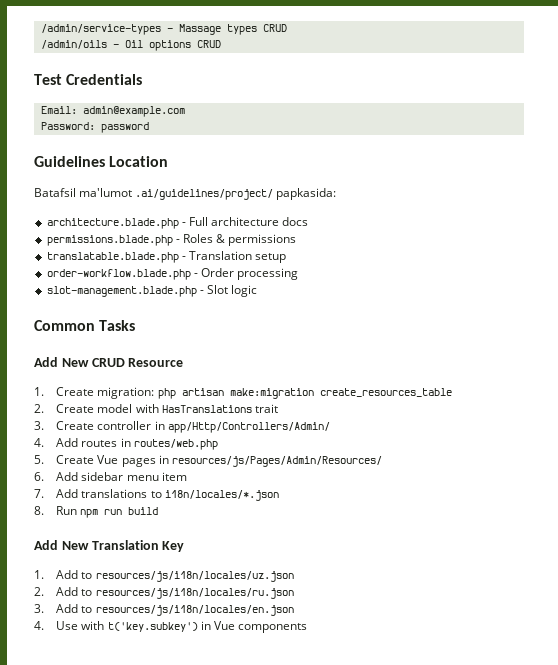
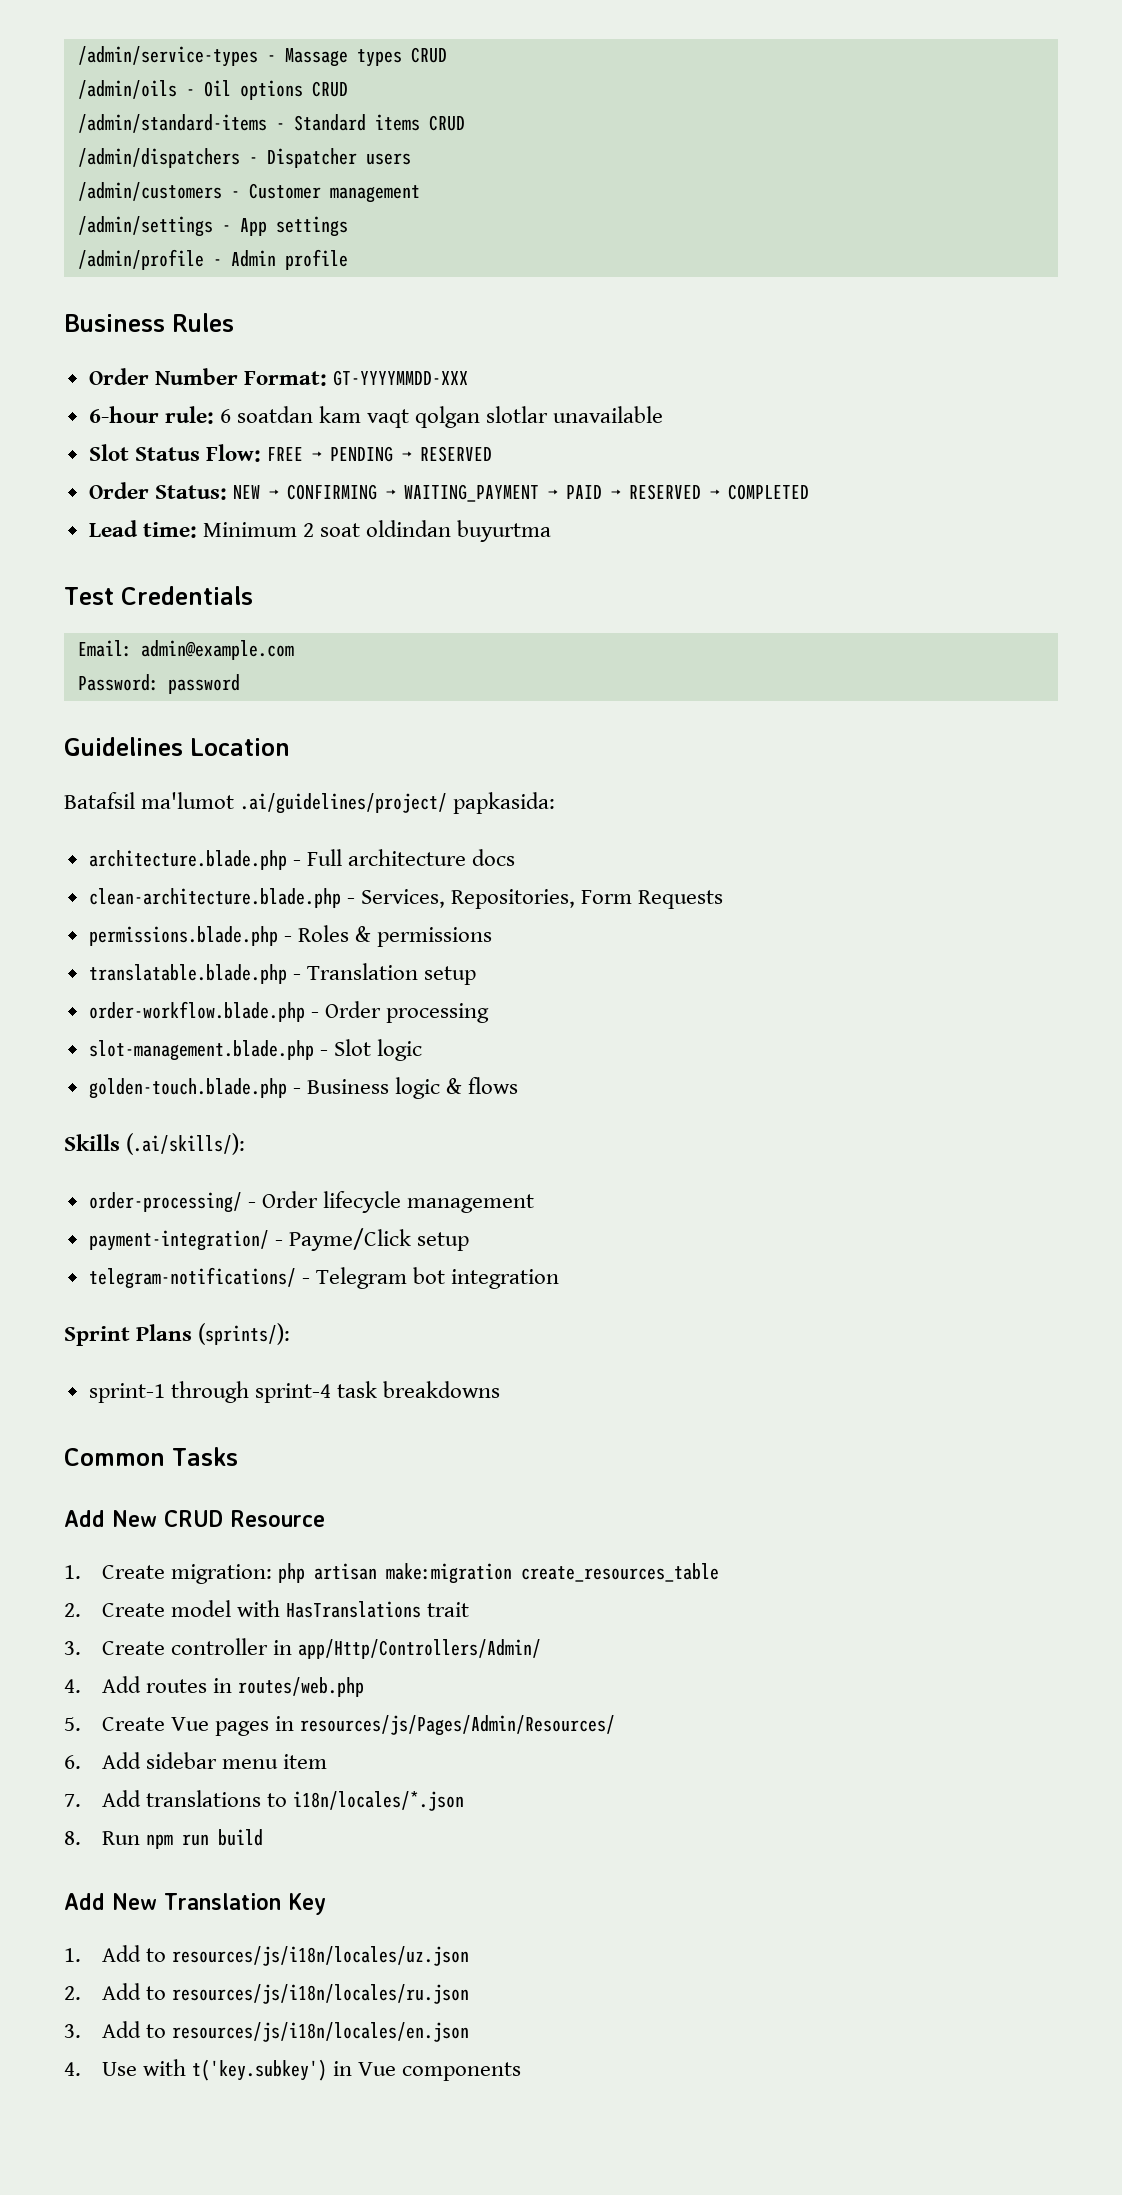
(221, 44) none -> [77,114,465,133] [77,148,411,168] [77,182,420,203] [77,216,348,237] [77,249,348,270] [64,313,234,332] [88,368,468,386] [88,406,664,428] [88,444,492,462] [88,482,809,502] [88,520,552,542] // /admin/standard-items - Standard items CRUD // /admin/dispatchers - Dispatcher users // /admin/customers - Customer management // /admin/settings - App settings // /admin/profile - Admin profile // Business Rules // Order Number Format: GT-YYYYMMDD-XXX // 6-hour rule: 6 soatdan kam vaqt qolgan slotlar unavailable // Slot Status Flow: FREE → PENDING → RESERVED // Order Status: NEW → CONFIRMING → WAITING_PAYMENT → PAID → RESERVED → COMPLETED // Lead time: Minimum 2 soat oldindan buyurtma
(309, 221) none -> [88,888,724,909] // clean-architecture.blade.php - Services, Repositories, Form Requests
(257, 291) none -> [88,1077,519,1099] [64,1133,246,1155] [88,1191,535,1213] [88,1228,469,1251] [88,1267,560,1289] [64,1323,291,1346] [88,1381,501,1403] // golden-touch.blade.php - Business logic & flows // Skills (.ai/skills/): // order-processing/ - Order lifecycle management // payment-integration/ - Payme/Click setup // telegram-notifications/ - Telegram bot integration // Sprint Plans (sprints/): // sprint-1 through sprint-4 task breakdowns

